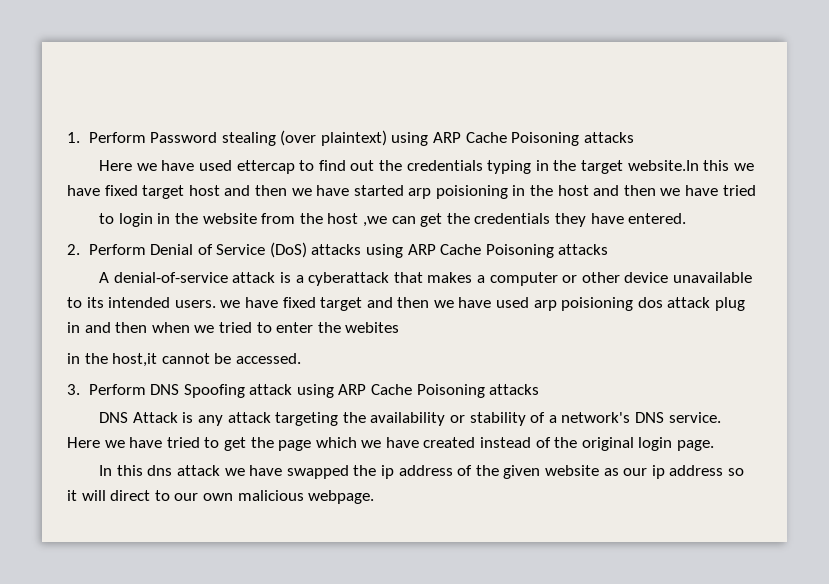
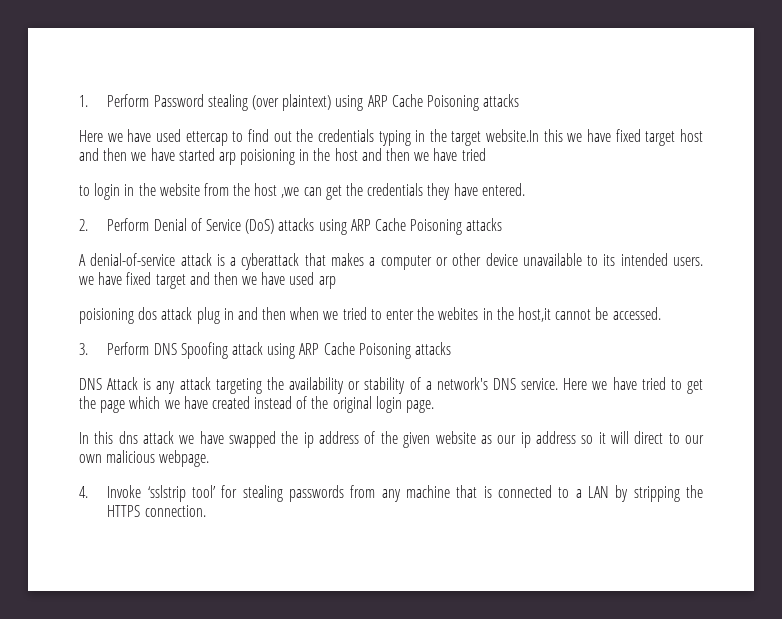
(557, 305) none -> (336, 282) //
(400, 327) // -> (479, 313) none
(375, 497) none -> [79,485,703,502] [107,505,206,517] // 4. Invoke ‘sslstrip tool’ for stealing passwords from any machine that is connected to a LAN by stripping the HTTPS connection.

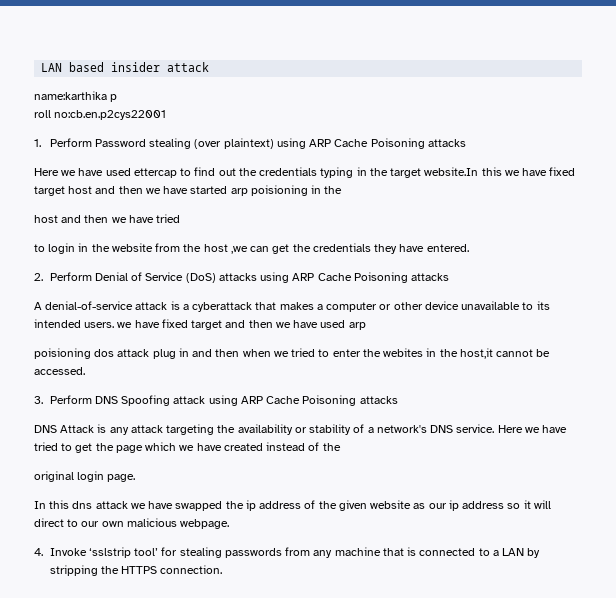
(79, 101) none -> [41,62,210,72] [34,91,118,102] [34,110,167,120] LAN based insider attack // name:karthika p // roll no:cb.en.p2cys22001 //
(331, 154) none -> (343, 190) //
(329, 402) none -> (341, 447) //

